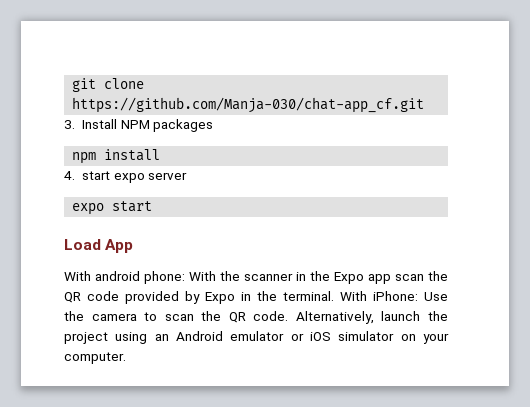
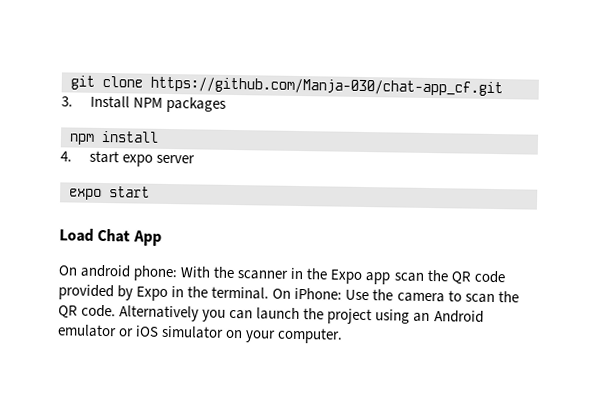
(101, 244) none -> [97,228,131,243] Chat
[64,271,91,281] With -> [58,265,78,276] On
[340,291,367,301] With -> [272,288,292,299] On
[295,311,374,324] Alternatively, -> [119,305,254,322] Alternatively you can

